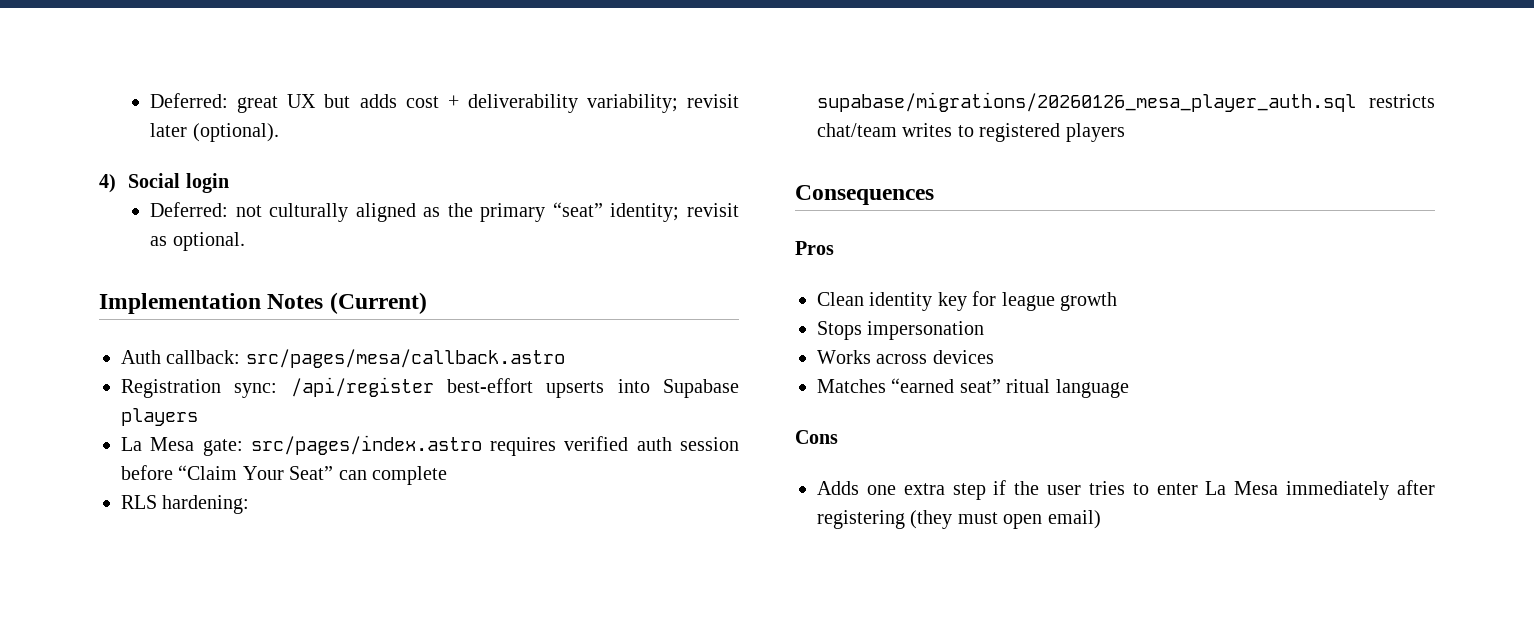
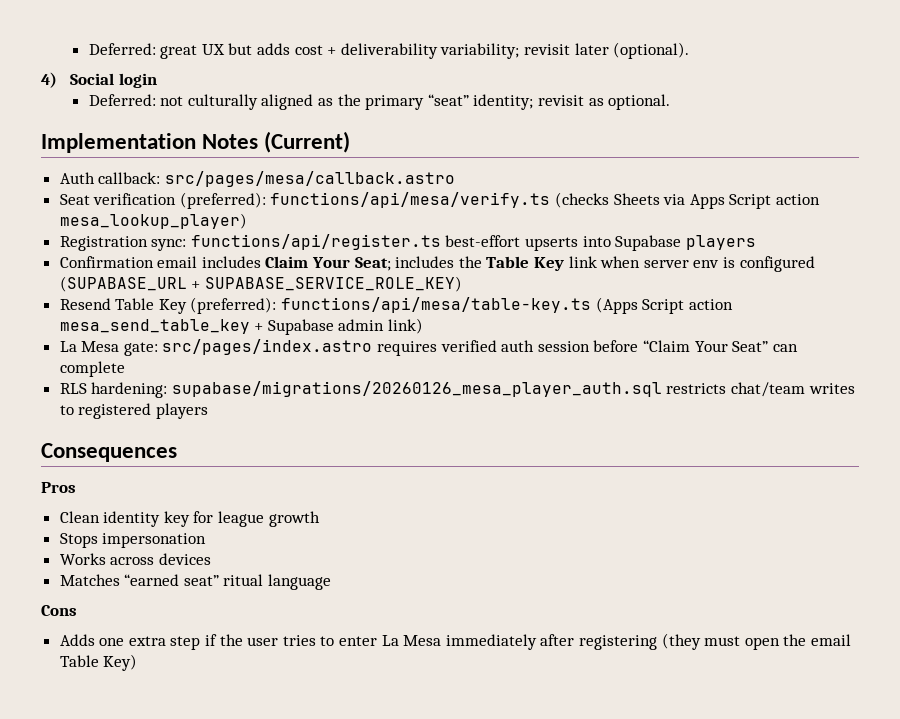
(565, 358) none -> [59,192,821,209] [59,213,247,229] // Seat verification (preferred): functions/api/mesa/verify.ts (checks Sheets via Apps Script action mesa_lookup_player)
[290,377,434,397] /api/register -> [190,234,441,250] functions/api/register.ts
(198, 417) none -> [59,256,815,272] [59,276,462,292] [59,297,733,314] [59,318,424,335] // Confirmation email includes Claim Your Seat; includes the Table Key link when server env is configured (SUPABASE_URL + SUPABASE_SERVICE_ROLE_KEY) // Resend Table Key (preferred): functions/api/mesa/table-key.ts (Apps Script action mesa_send_table_key + Supabase admin link)
[1047,510,1101,529] email) -> [783,634,851,646] [59,654,138,671] the email Table Key)

